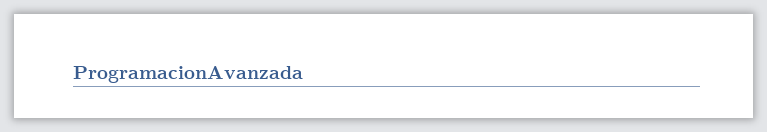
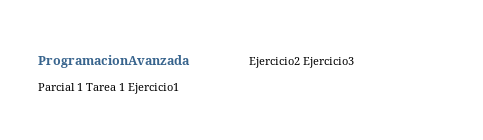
(303, 74) none -> [38,83,179,94] [249,57,354,68] // Parcial 1 Tarea 1 Ejercicio1 Ejercicio2 Ejercicio3

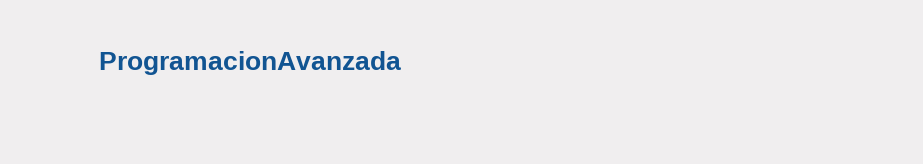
[38,83,179,94] [249,57,354,68] // Parcial 1 Tarea 1 Ejercicio1 Ejercicio2 Ejercicio3 -> (401, 63) none

